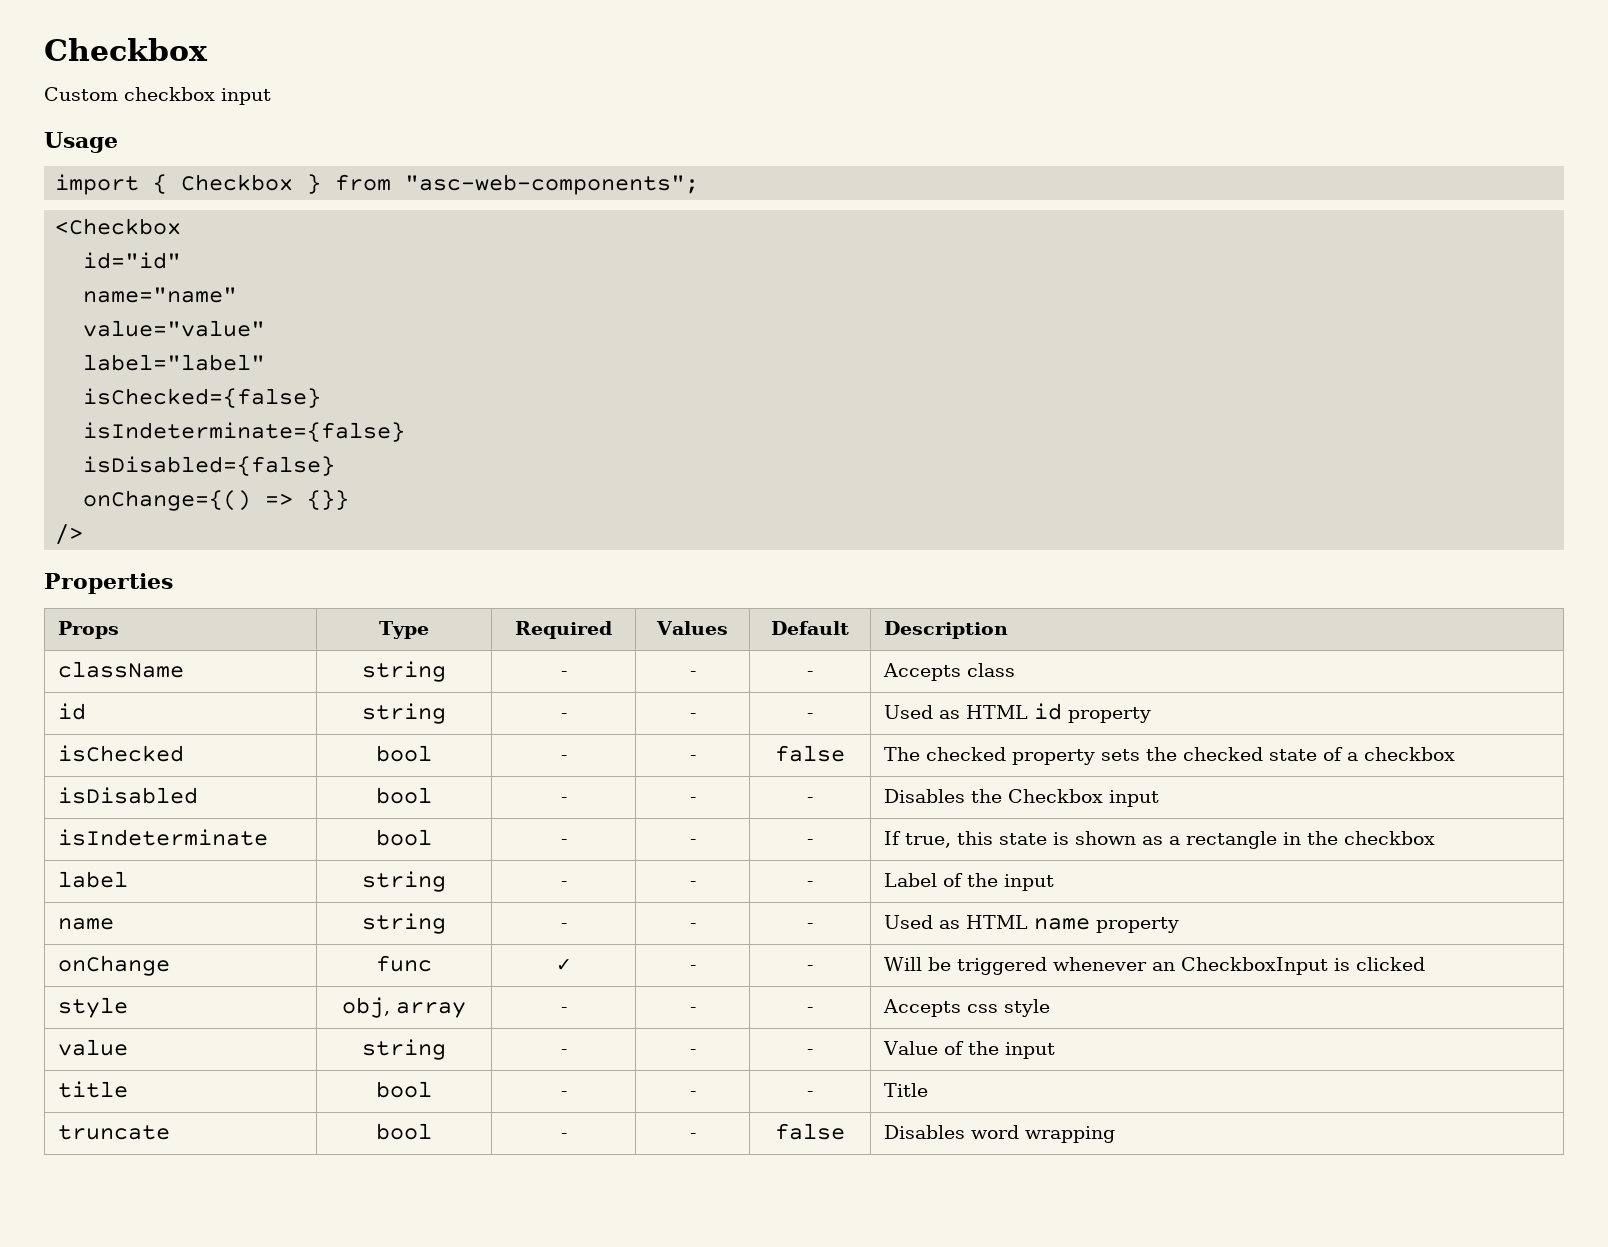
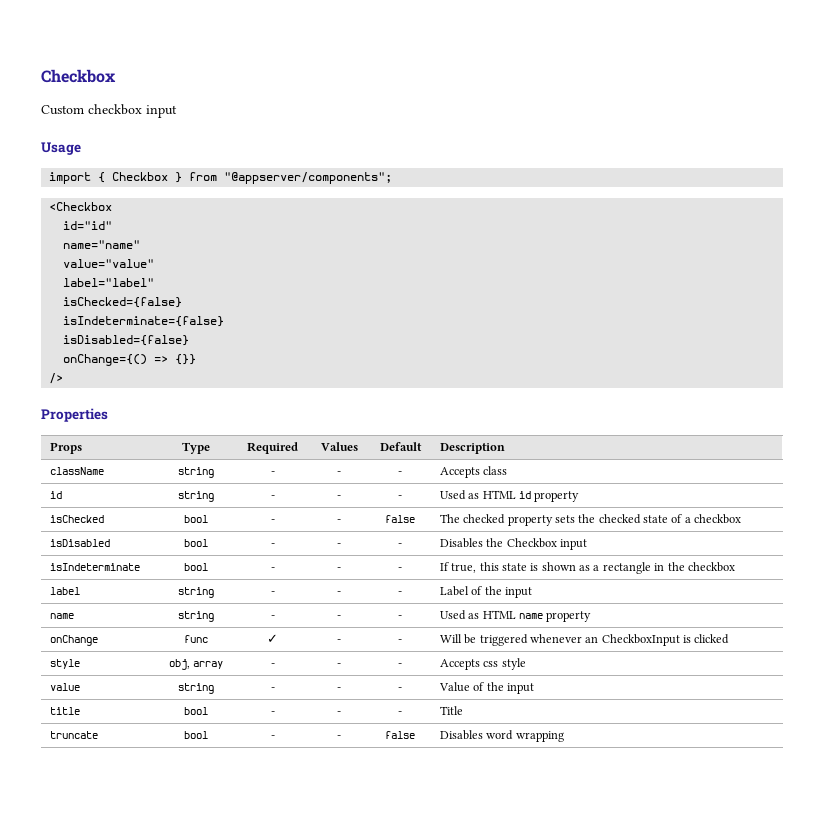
[405,174,700,195] "asc-web-components"; -> [224,172,393,184] "@appserver/components";

